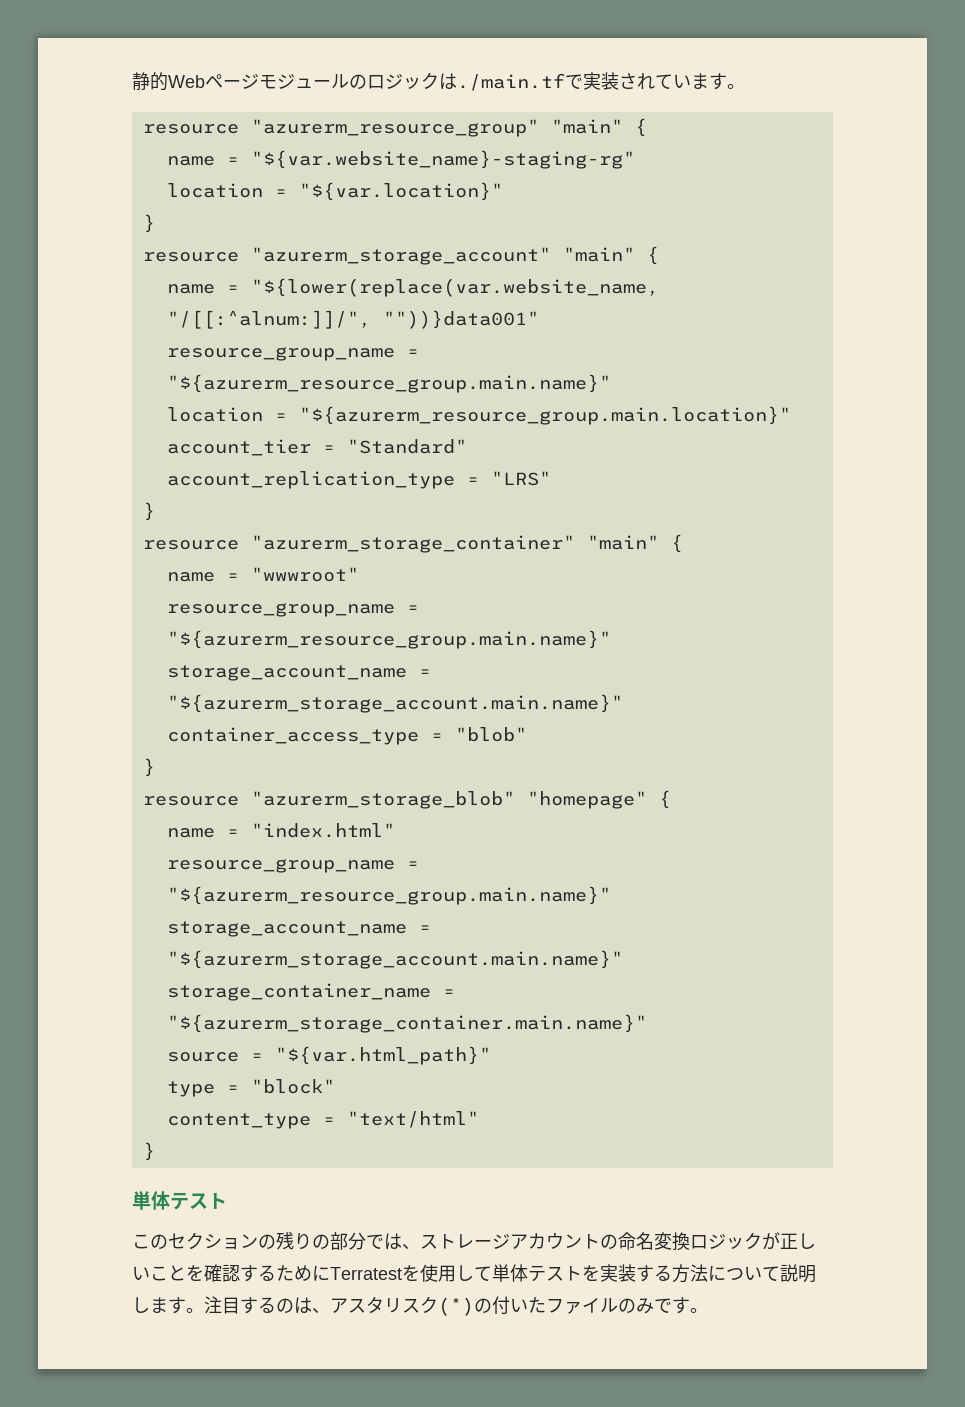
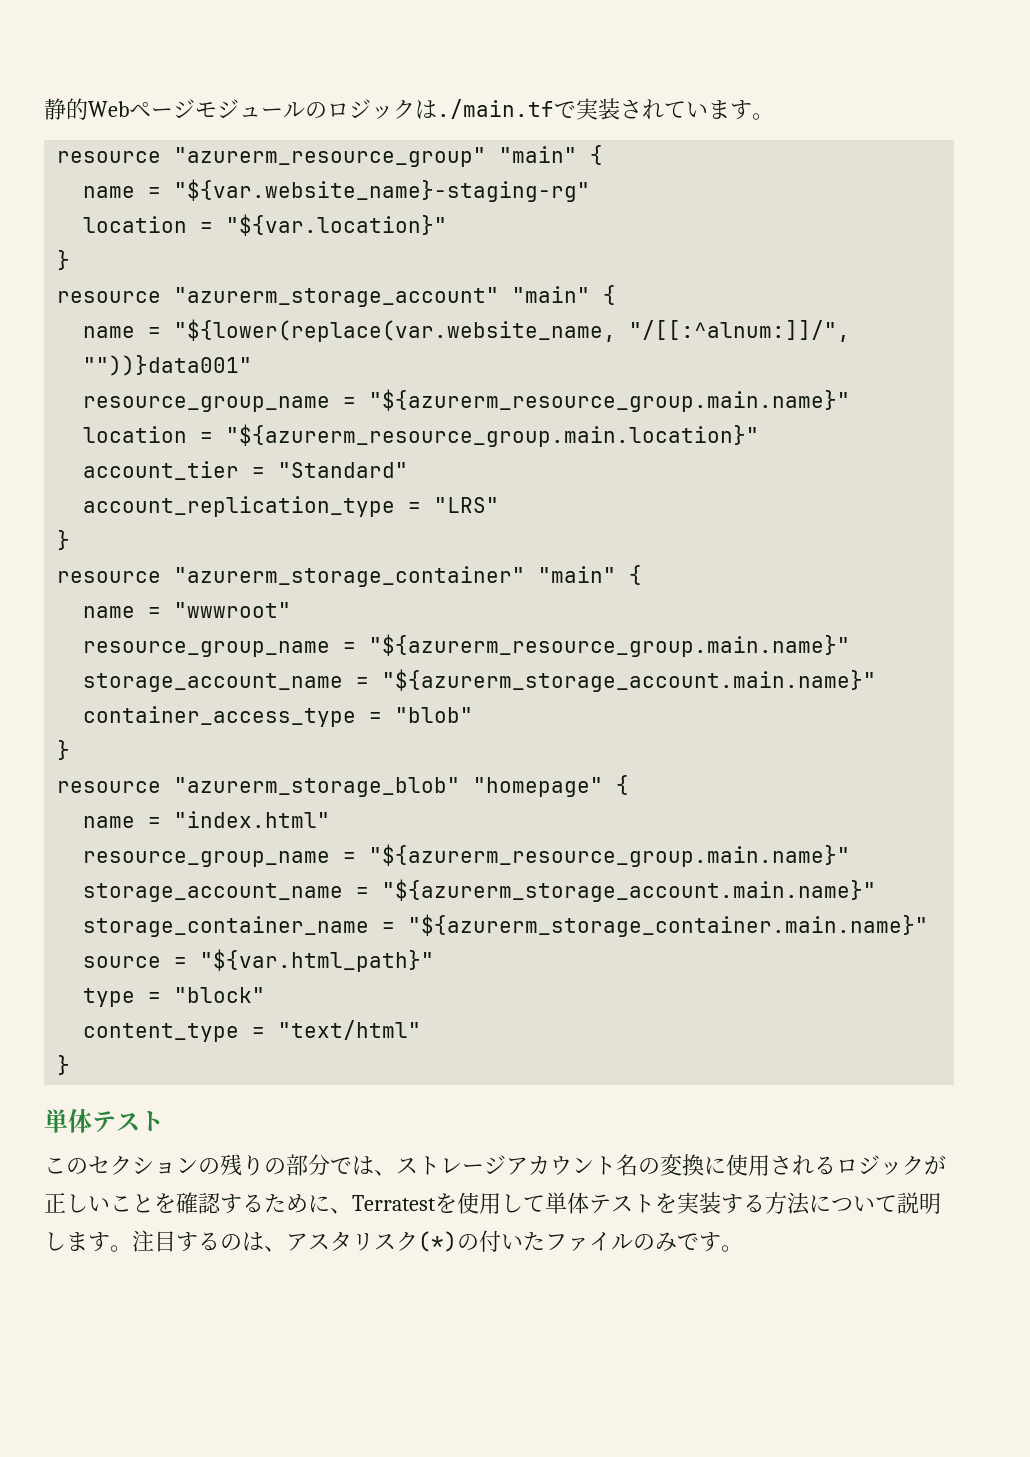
[600,1232,690,1251] の命名変換 -> [616,1154,836,1176] 名の変換に使用される
(330, 1273) none -> [330,1208,352,1214] 、

